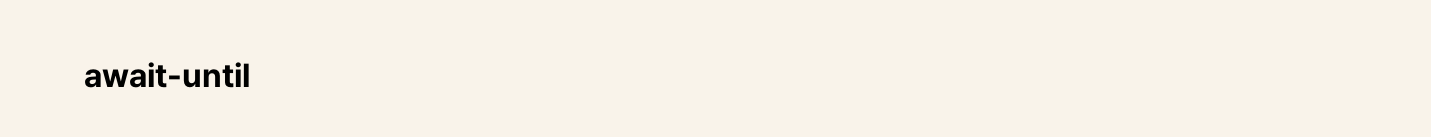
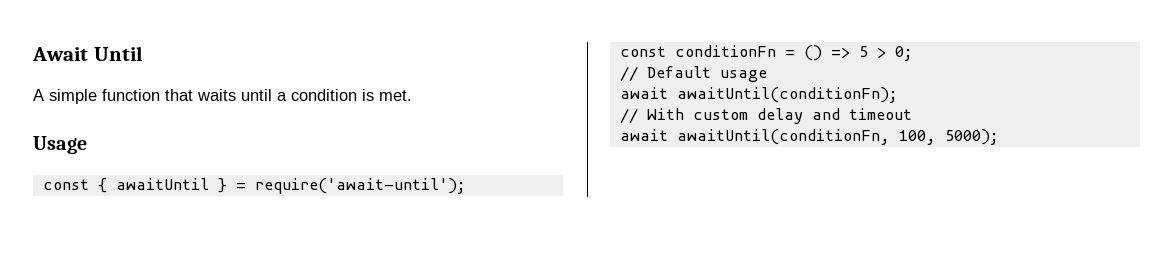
[84,62,250,88] await-until -> [32,46,143,61] [33,89,412,104] [33,136,87,154] [42,178,466,194] [619,45,913,61] [619,66,767,82] [619,87,898,103] [619,108,912,124] [619,129,999,145] Await Until // A simple function that waits until a condition is met. // Usage // const { awaitUntil } = require('await-until'); // const conditionFn = () => 5 > 0; // // Default usage // await awaitUntil(conditionFn); // // With custom delay and timeout // await awaitUntil(conditionFn, 100, 5000);

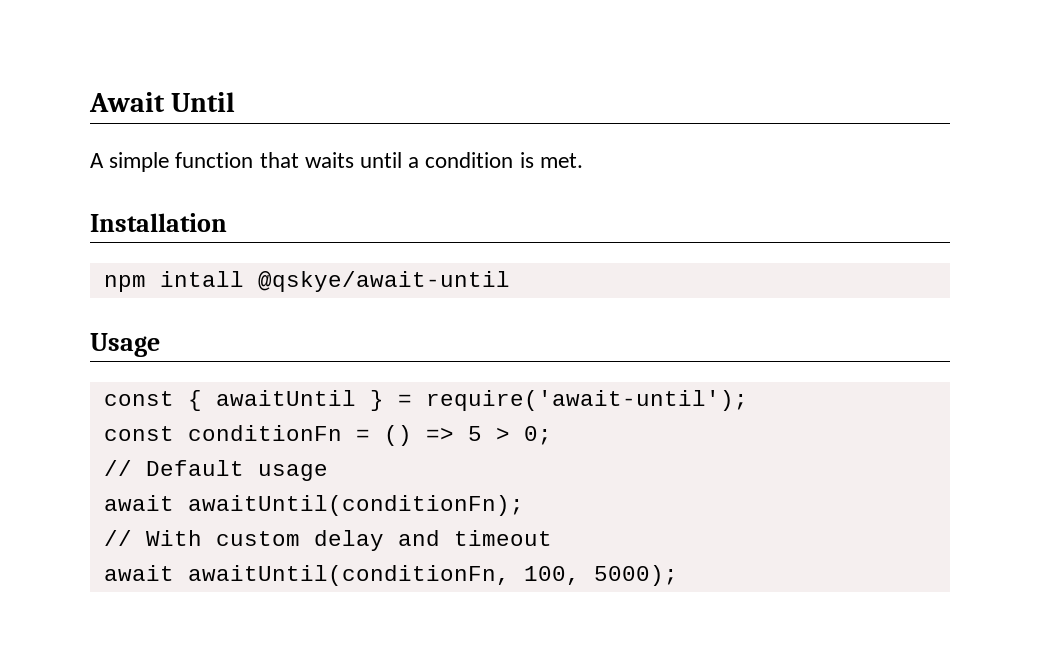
(412, 95) none -> [90,213,227,232] [103,271,510,292] // Installation // npm intall @qskye/await-until

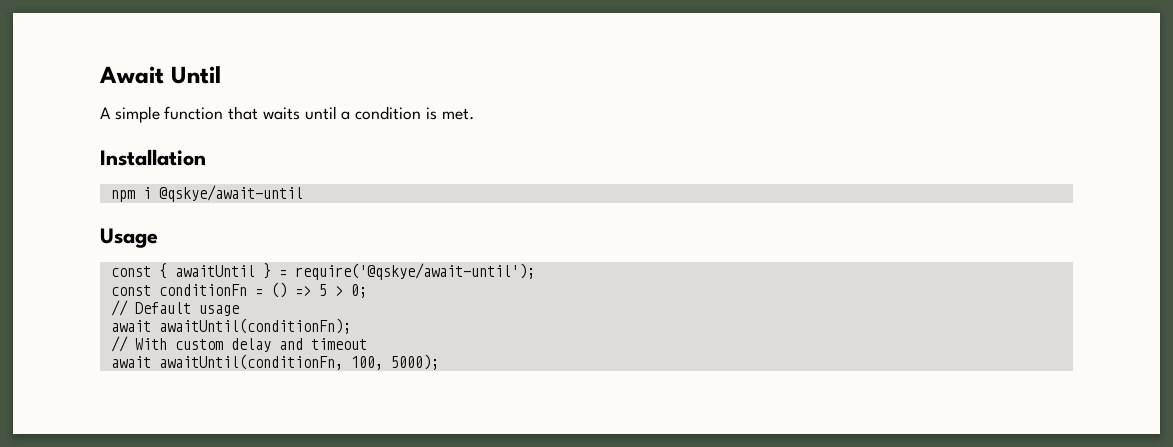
[159,271,244,287] intall -> [142,187,151,199] i
[425,390,748,411] require('await-until'); -> [294,263,535,280] require('@qskye/await-until');

